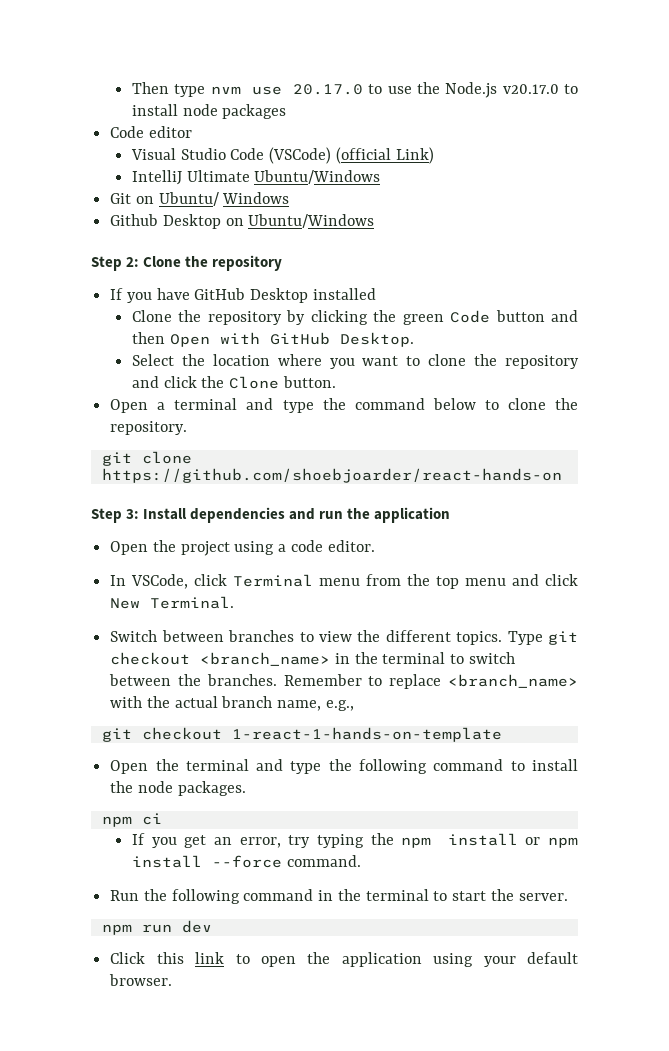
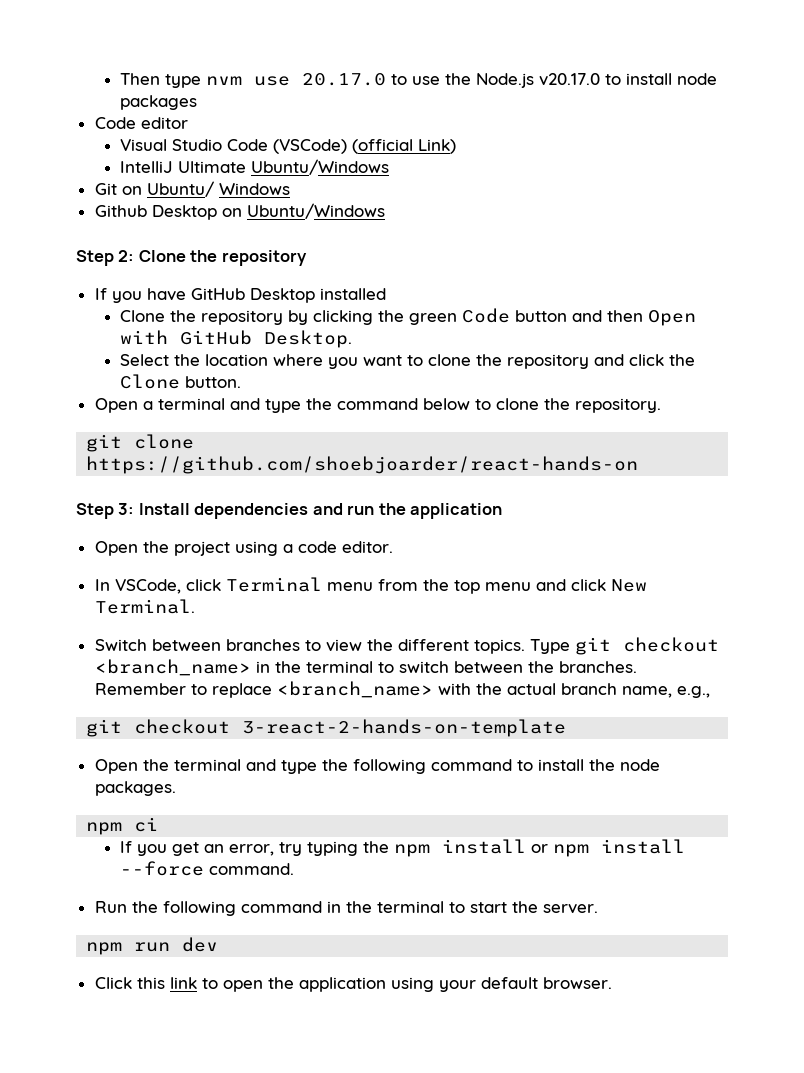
[231,727,502,742] 1-react-1-hands-on-template -> [242,719,567,737] 3-react-2-hands-on-template

